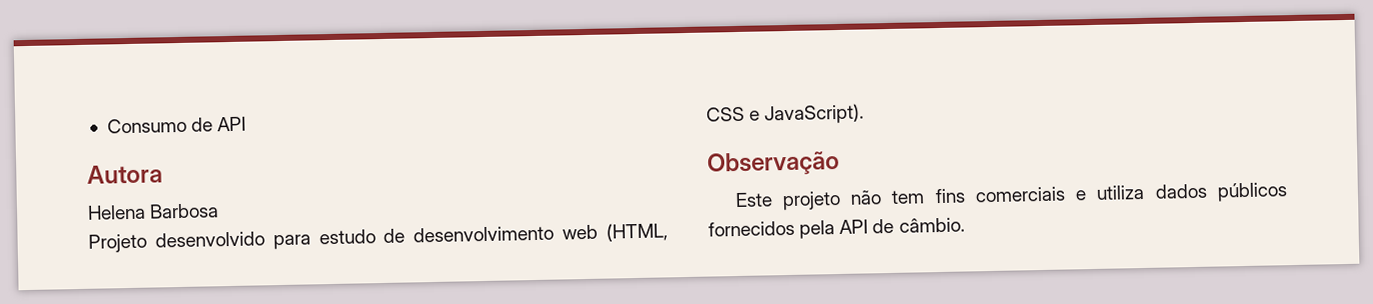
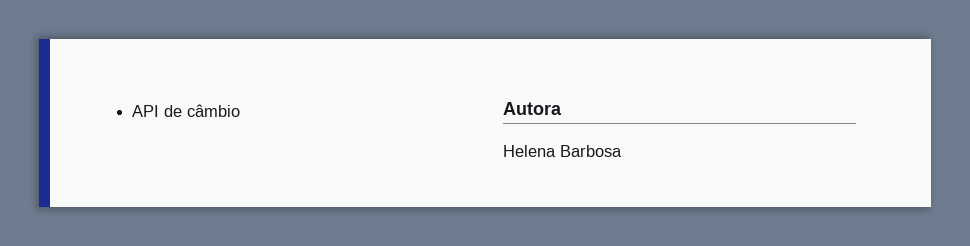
[106,116,247,134] Consumo de API -> [132,104,241,117] API de câmbio
[88,222,669,253] [706,103,865,125] [707,150,840,177] [734,182,1288,211] [708,217,965,239] // Projeto desenvolvido para estudo de desenvolvimento web (HTML, CSS e JavaScript). // Observação // Este projeto não tem fins comerciais e utiliza dados públicos fornecidos pela API de câmbio. -> (622, 151) none

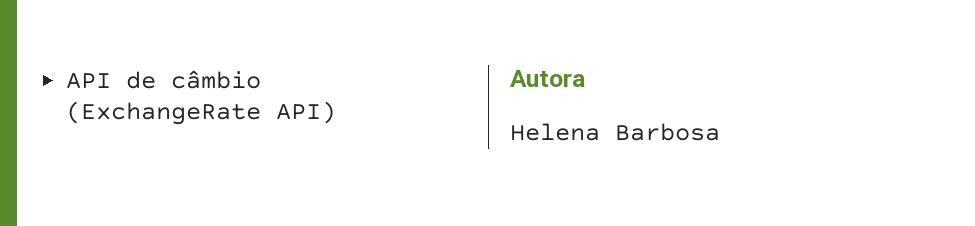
(241, 110) none -> [66,101,337,125] (ExchangeRate API)

